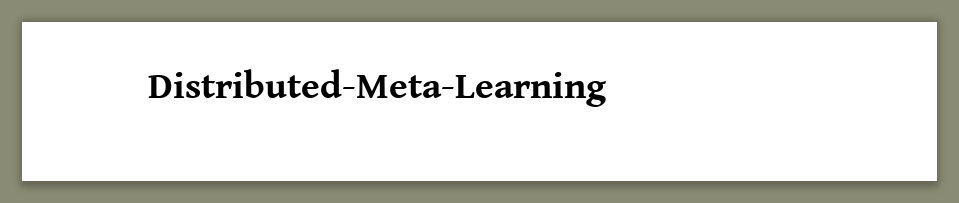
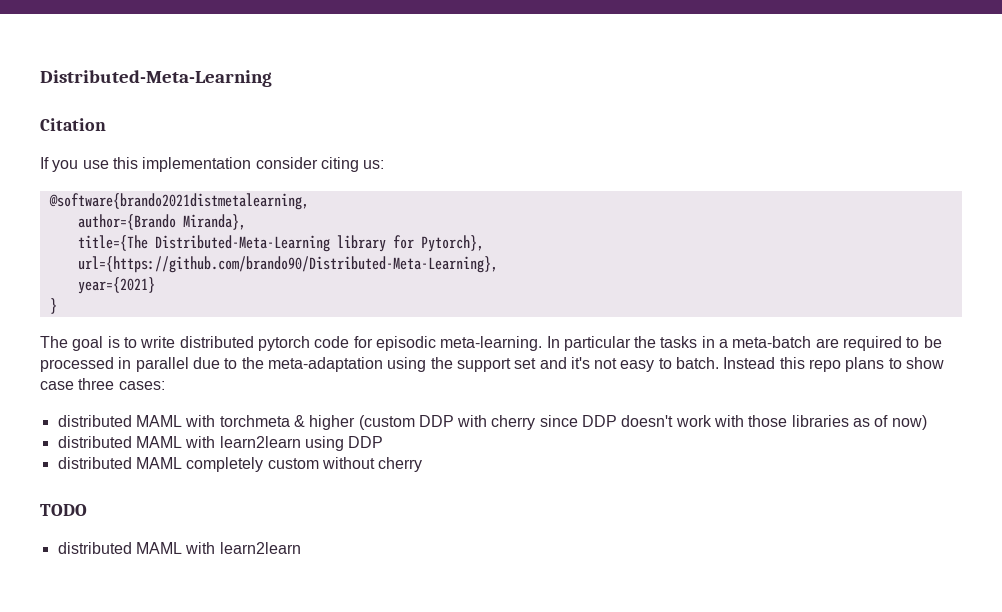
[148,69,607,107] Distributed-Meta-Learning -> [40,70,272,87] [40,118,106,131] [40,157,385,172] [48,193,309,210] [77,214,246,230] [77,235,484,252] [77,256,498,273] [77,277,155,294] [49,298,57,314] [40,336,942,351] [40,357,945,372] [40,378,165,390] [57,415,927,430] [57,436,384,451] [57,457,423,472] [40,504,87,516] [57,542,301,554] Distributed-Meta-Learning // Citation // If you use this implementation consider citing us: // @software{brando2021distmetalearning, // author={Brando Miranda}, // title={The Distributed-Meta-Learning library for Pytorch}, // url={https://github.com/brando90/Distributed-Meta-Learning}, // year={2021} // } // The goal is to write distributed pytorch code for episodic meta-learning. In particular the tasks in a meta-batch are required to be processed in parallel due to the meta-adaptation using the support set and it's not easy to batch. Instead this repo plans to show case three cases: // distributed MAML with torchmeta & higher (custom DDP with cherry since DDP doesn't work with those libraries as of now) // distributed MAML with learn2learn using DDP // distributed MAML completely custom without cherry // TODO // distributed MAML with learn2learn

